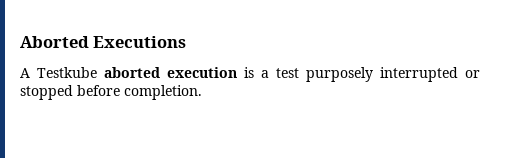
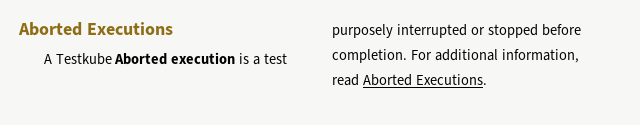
[104,67,160,78] aborted -> [114,53,168,65] Aborted
(202, 92) none -> [410,49,579,63] [332,74,487,86] For additional information, read Aborted Executions.

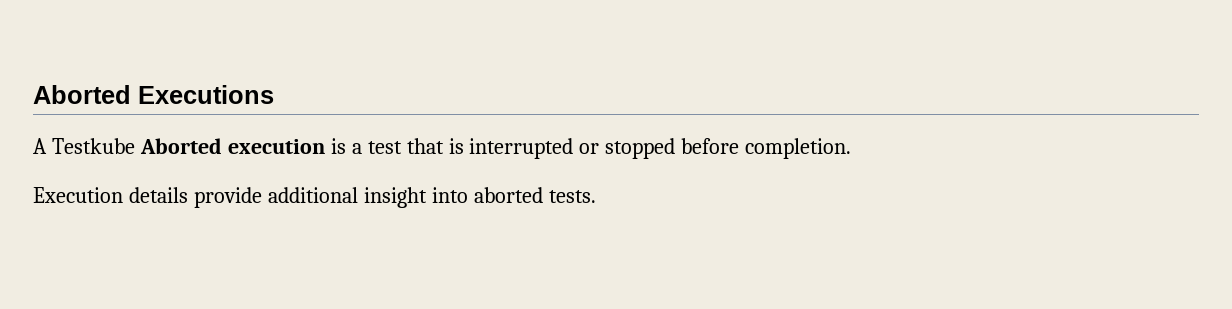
[332,24,393,38] purposely -> [406,138,464,154] that is
[410,49,579,63] [332,74,487,86] For additional information, read Aborted Executions. -> [33,187,596,208] // Execution details provide additional insight into aborted tests.

